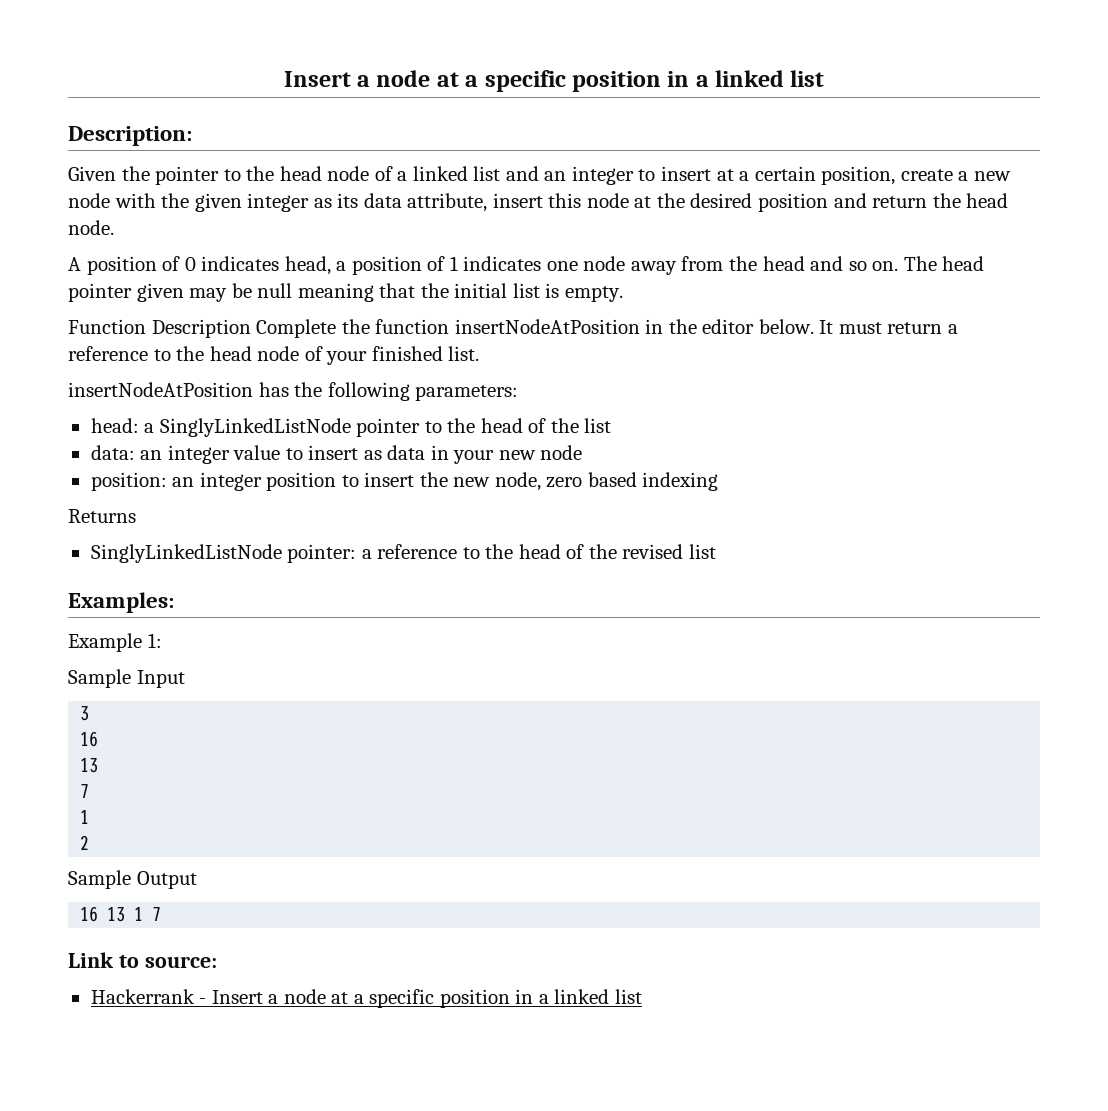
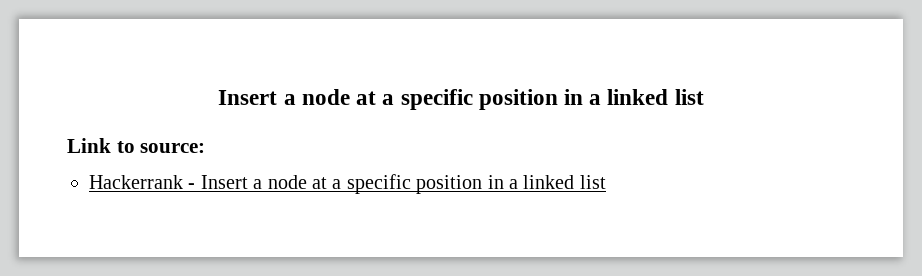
[68,126,192,146] [68,166,1011,185] [68,193,1009,212] [68,220,114,235] [68,256,985,275] [68,283,623,302] [68,319,958,338] [68,346,480,365] [68,382,519,401] [90,418,612,437] [90,445,583,464] [90,472,719,491] [68,509,136,523] [90,544,716,563] [68,592,174,613] [68,633,162,652] [68,669,185,688] [80,706,90,721] [80,731,99,747] [80,758,99,773] [80,784,90,798] [80,810,90,824] [80,835,90,850] [68,870,197,889] [80,906,162,922] // Description: // Given the pointer to the head node of a linked list and an integer to insert at a certain position, create a new node with the given integer as its data attribute, insert this node at the desired position and return the head node. // A position of 0 indicates head, a position of 1 indicates one node away from the head and so on. The head pointer given may be null meaning that the initial list is empty. // Function Description Complete the function insertNodeAtPosition in the editor below. It must return a reference to the head node of your finished list. // insertNodeAtPosition has the following parameters: // head: a SinglyLinkedListNode pointer to the head of the list // data: an integer value to insert as data in your new node // position: an integer position to insert the new node, zero based indexing // Returns // SinglyLinkedListNode pointer: a reference to the head of the revised list // Examples: // Example 1: // Sample Input // 3 // 16 // 13 // 7 // 1 // 2 // Sample Output // 16 13 1 7 -> (704, 97) none

